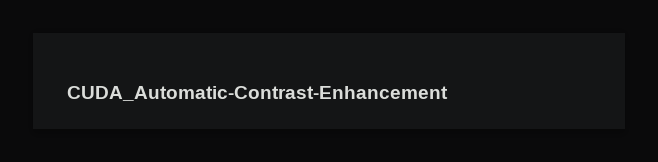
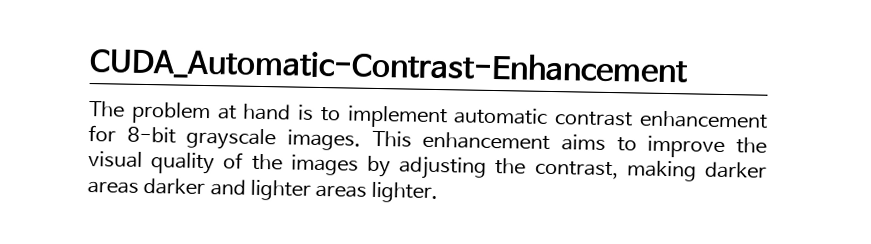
(448, 93) none -> [89,101,769,129] [88,125,768,159] [88,151,768,182] [87,177,439,204] // The problem at hand is to implement automatic contrast enhancement for 8-bit grayscale images. This enhancement aims to improve the visual quality of the images by adjusting the contrast, making darker areas darker and lighter areas lighter.

